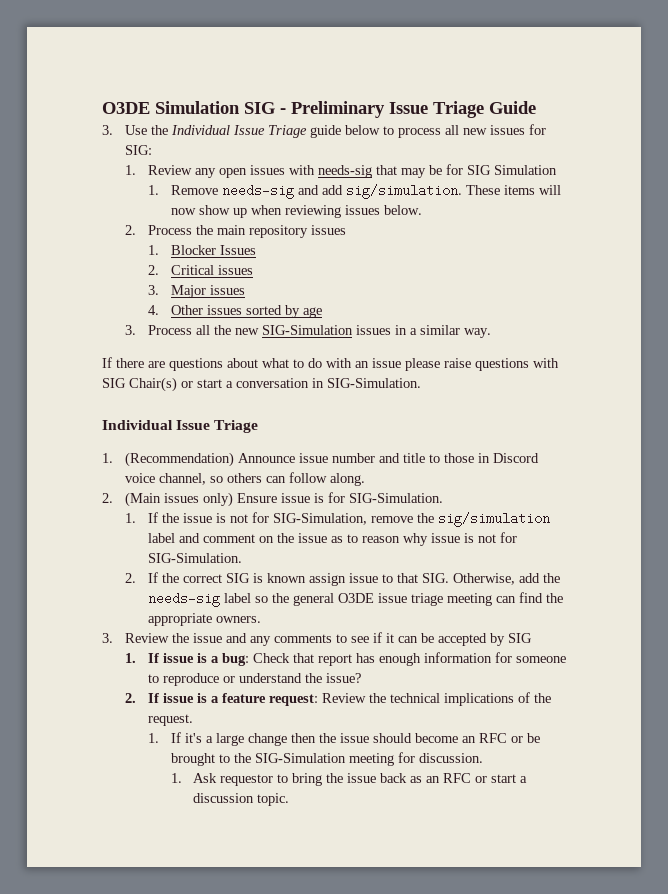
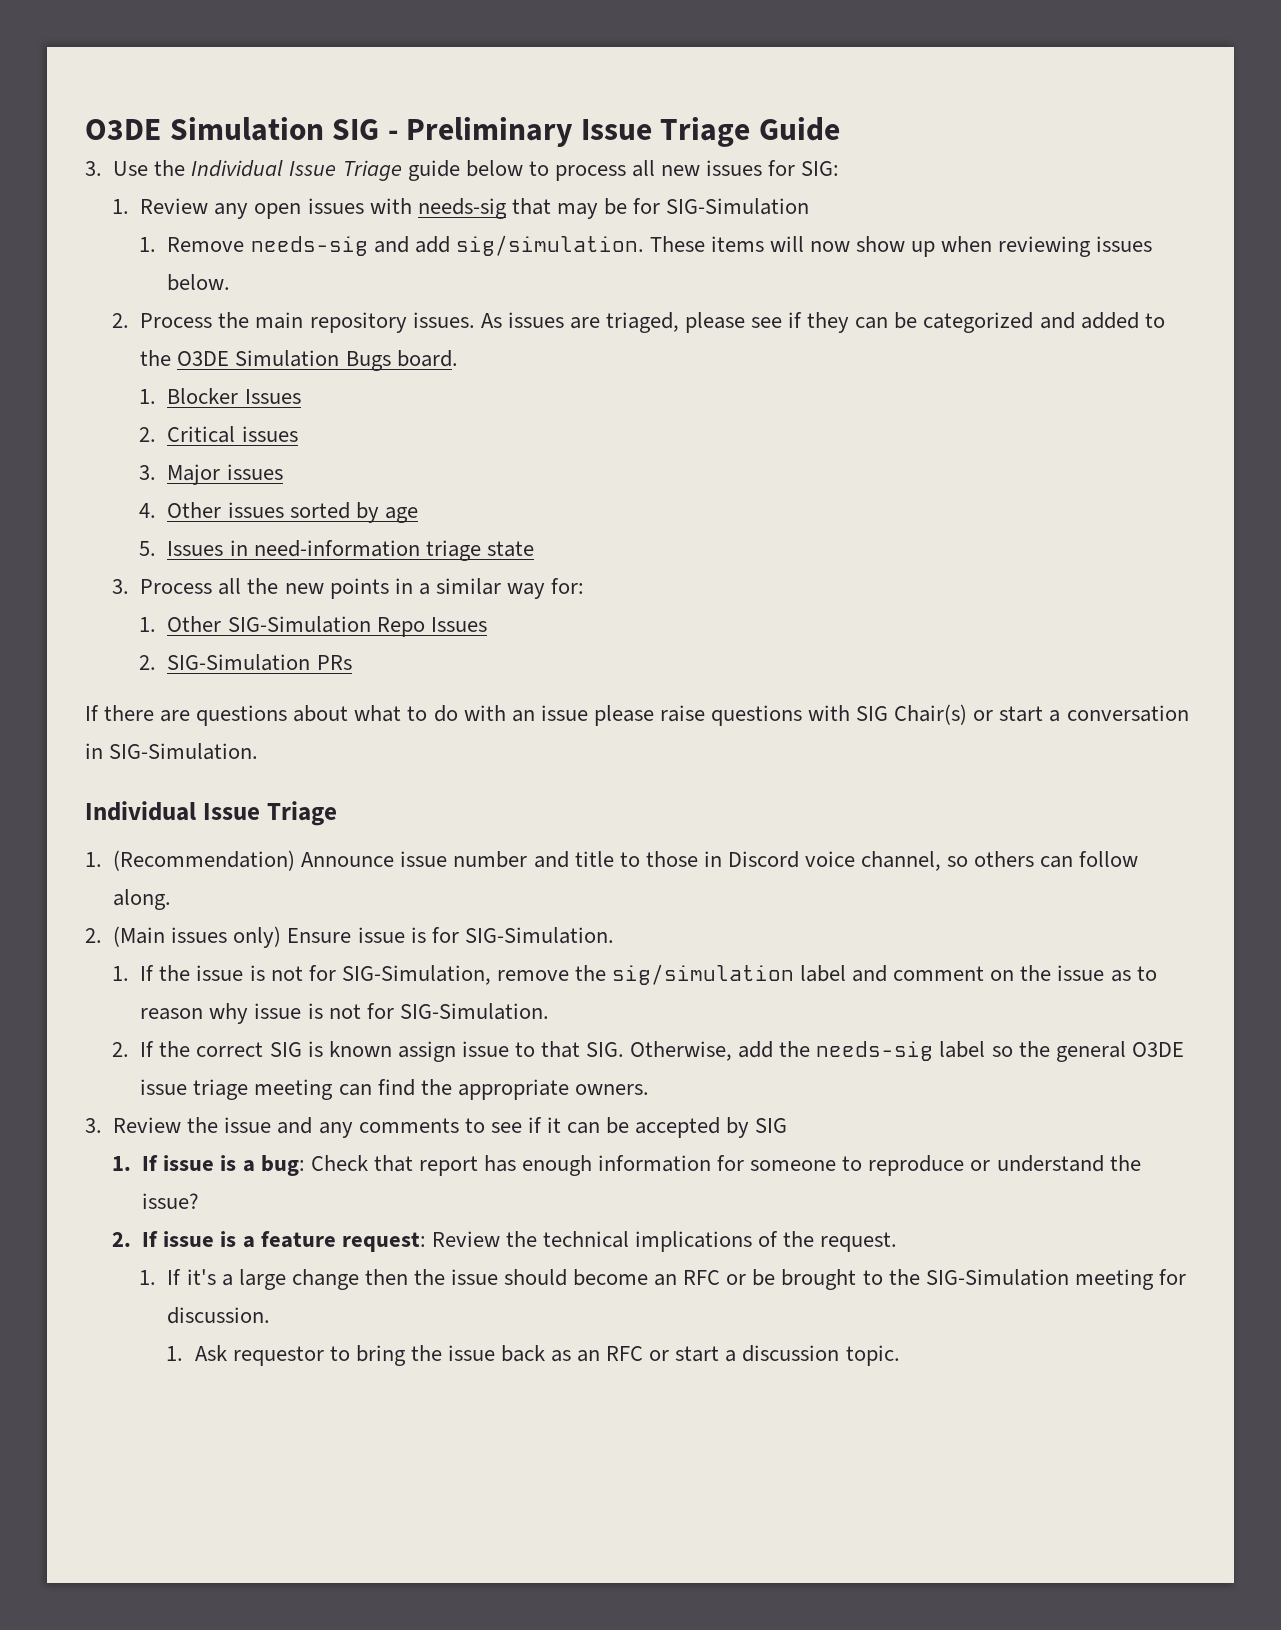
[466,165,557,175] SIG Simulation -> [666,198,810,215] SIG-Simulation
[310,225,346,235] issues -> [412,312,1165,333] [140,350,458,371] issues. As issues are triaged, please see if they can be categorized and added to the O3DE Simulation Bugs board.
(322, 312) none -> [139,540,534,561] // 5. Issues in need-information triage state
[261,325,391,335] SIG-Simulation issues -> [329,578,389,599] points
[463,328,491,338] way. -> [506,578,585,599] [139,616,487,637] [139,654,352,671] way for: // 1. Other SIG-Simulation Repo Issues // 2. SIG-Simulation PRs

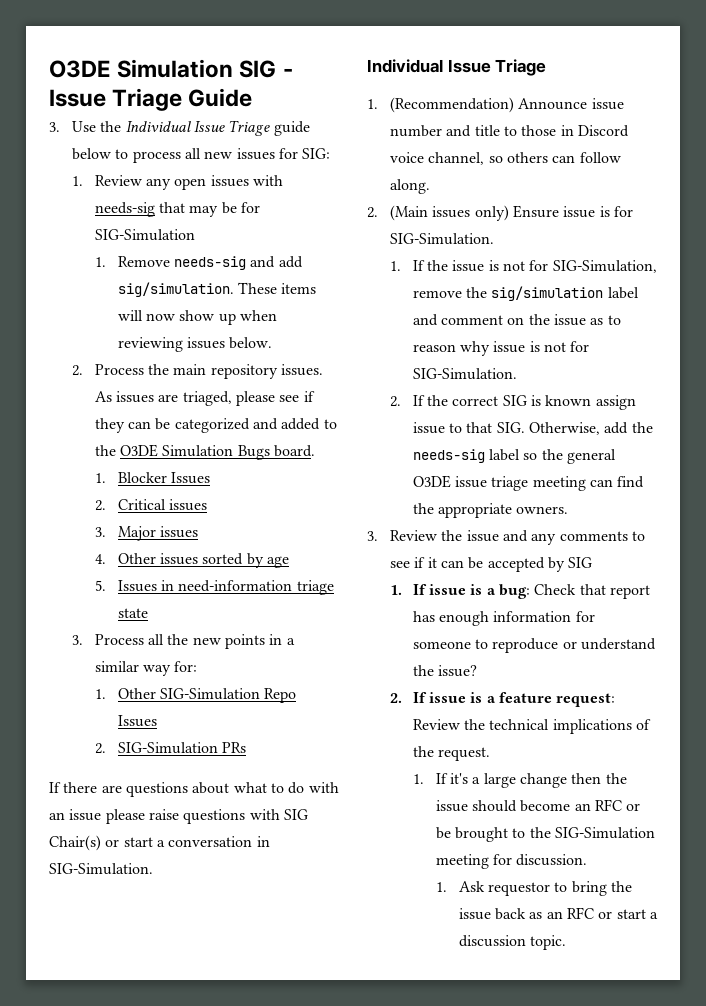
[406,117,574,147] Preliminary -> (293, 72) none

